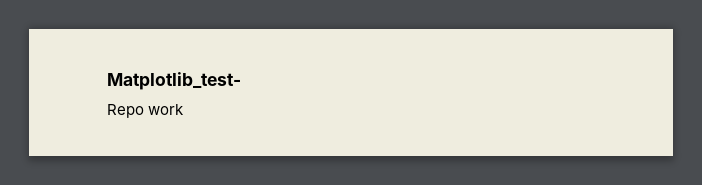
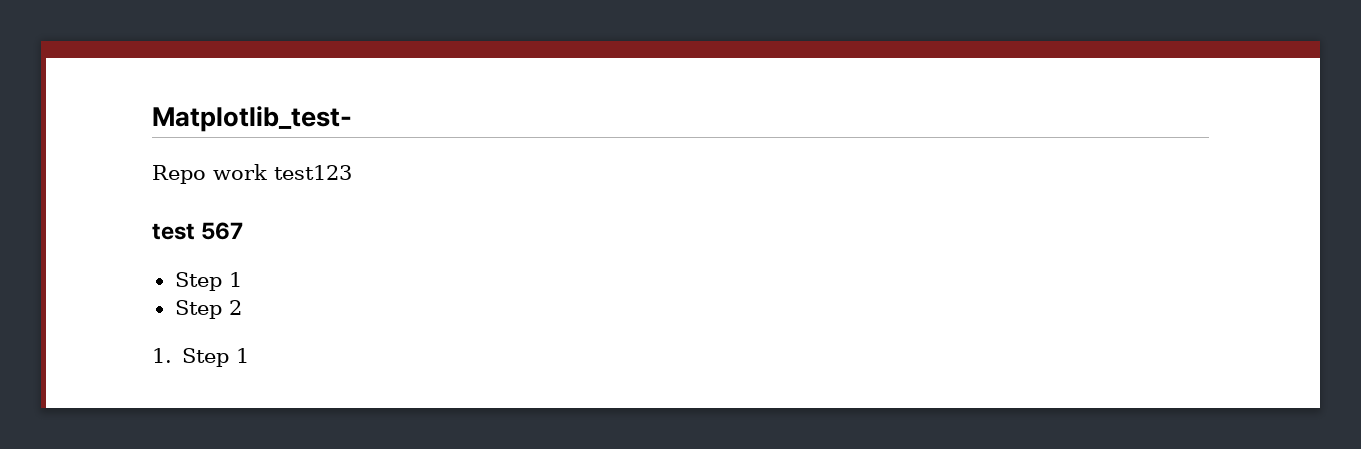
(185, 109) none -> [274,165,352,180] [152,222,244,240] [174,272,242,291] [174,300,242,319] [152,348,250,367] test123 // test 567 // Step 1 // Step 2 // 1. Step 1

